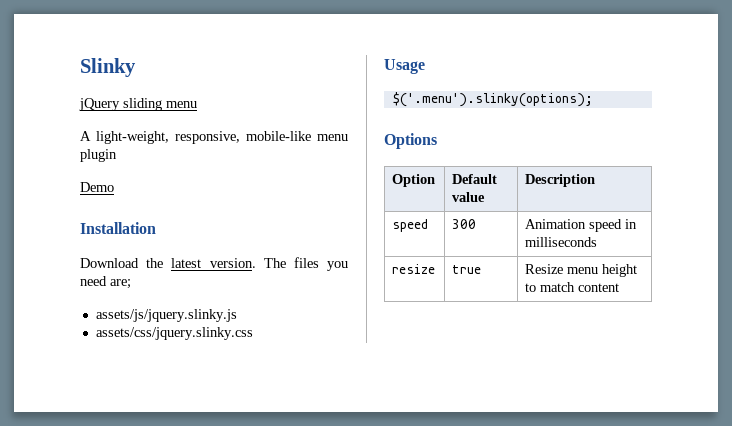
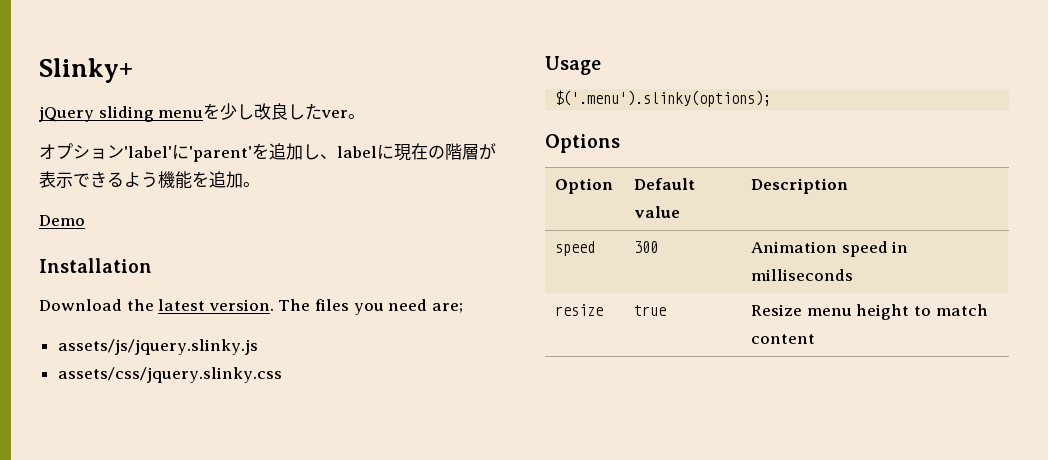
[80,58,136,77] Slinky -> [39,58,133,83] Slinky+
[80,131,348,144] [80,149,117,162] // A light-weight, responsive, mobile-like menu plugin -> [203,103,366,120] [39,143,496,162] [39,171,260,189] を少し改良したver。 // オプション'label'に'parent'を追加し、labelに現在の階層が表示できるよう機能を追加。

